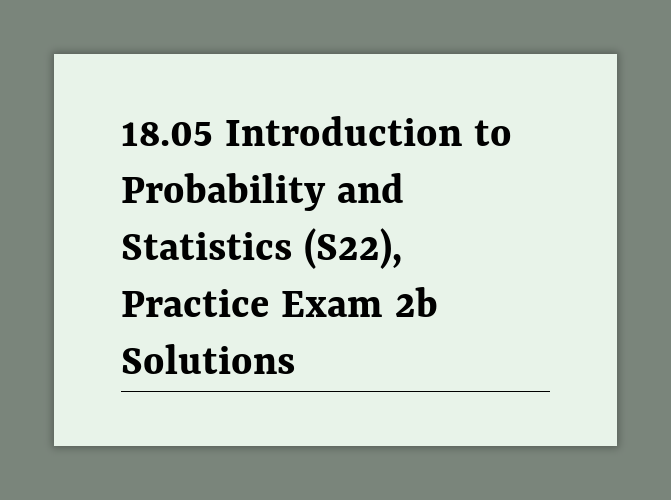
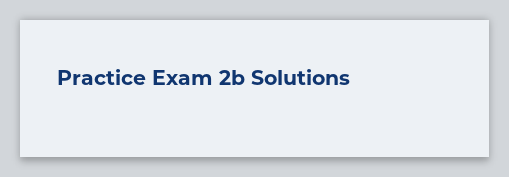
[121,116,513,146] [121,173,405,211] [121,228,403,269] 18.05 Introduction to Probability and Statistics (S22), -> (57, 77) none

